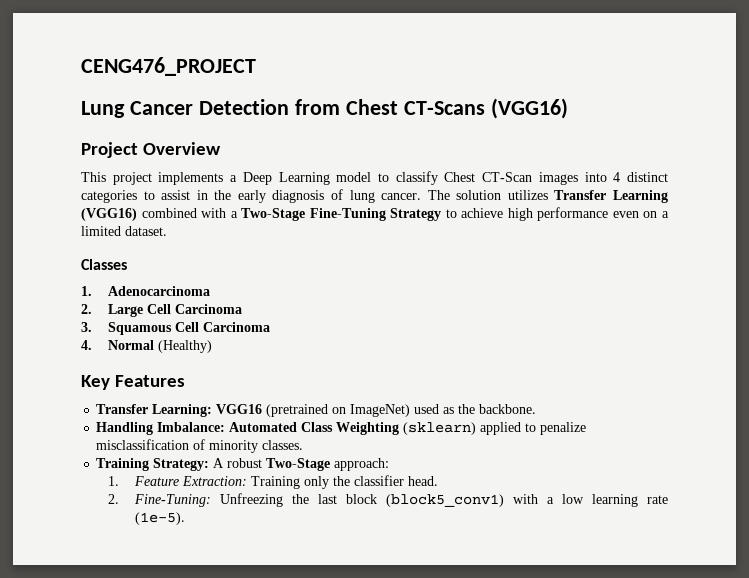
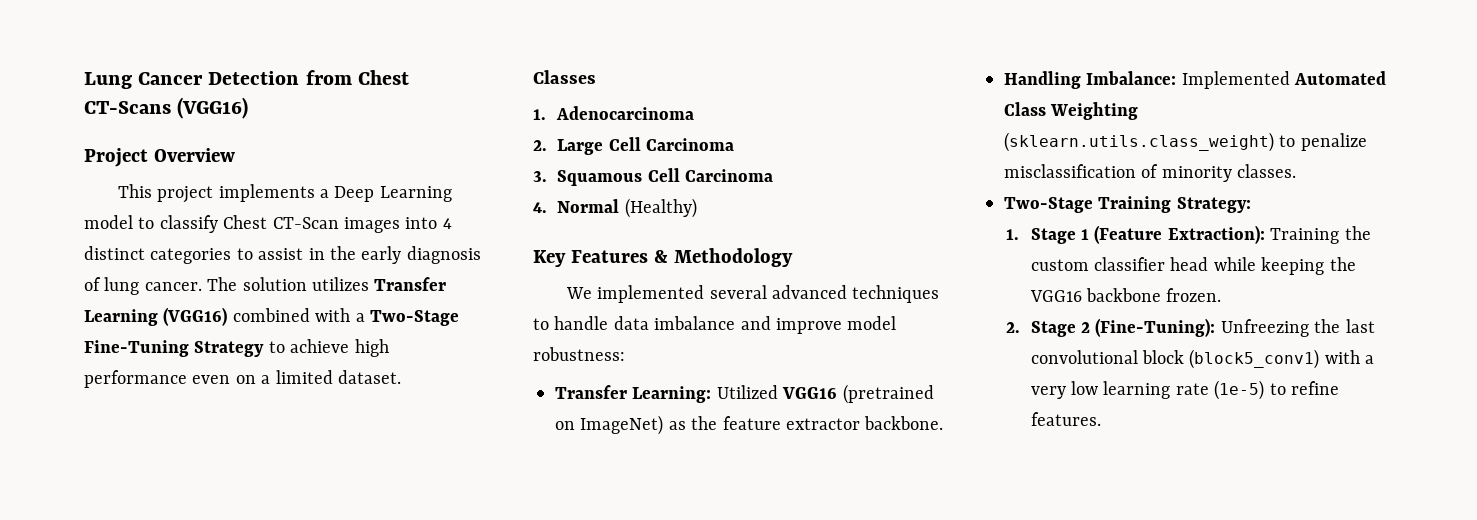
[81,57,256,76] CENG476_PROJECT // -> (84, 80) none
(186, 381) none -> [653,248,793,267] [565,285,940,303] [533,316,897,334] [533,347,625,361] & Methodology // We implemented several advanced techniques to handle data imbalance and improve model robustness:
(213, 410) none -> [716,385,778,399] Utilized
[414,404,440,414] used -> (664, 425) none
(476, 409) none -> [722,416,860,430] feature extractor
(226, 427) none -> [1181,71,1290,89] Implemented
[403,422,522,435] (sklearn) applied -> [1004,132,1274,152] (sklearn.utils.class_weight)
(304, 445) none -> [1004,197,1093,213] Two-Stage
[213,458,390,471] [107,475,438,489] [107,494,211,507] A robust Two-Stage approach: // 1. Feature Extraction: Training only the classifier head. // 2. Fine-Tuning: -> [1006,225,1371,244] [1030,257,1356,275] [1029,288,1222,302] [1006,318,1216,337] // 1. Stage 1 (Feature Extraction): Training the custom classifier head while keeping the VGG16 backbone frozen. // 2. Stage 2 (Fine-Tuning):
(337, 499) none -> [1030,350,1138,364] convolutional
(554, 500) none -> [1030,386,1066,399] very
[134,512,185,525] (1e-5). -> [1214,380,1340,400] [1030,412,1101,426] (1e-5) to refine features.

